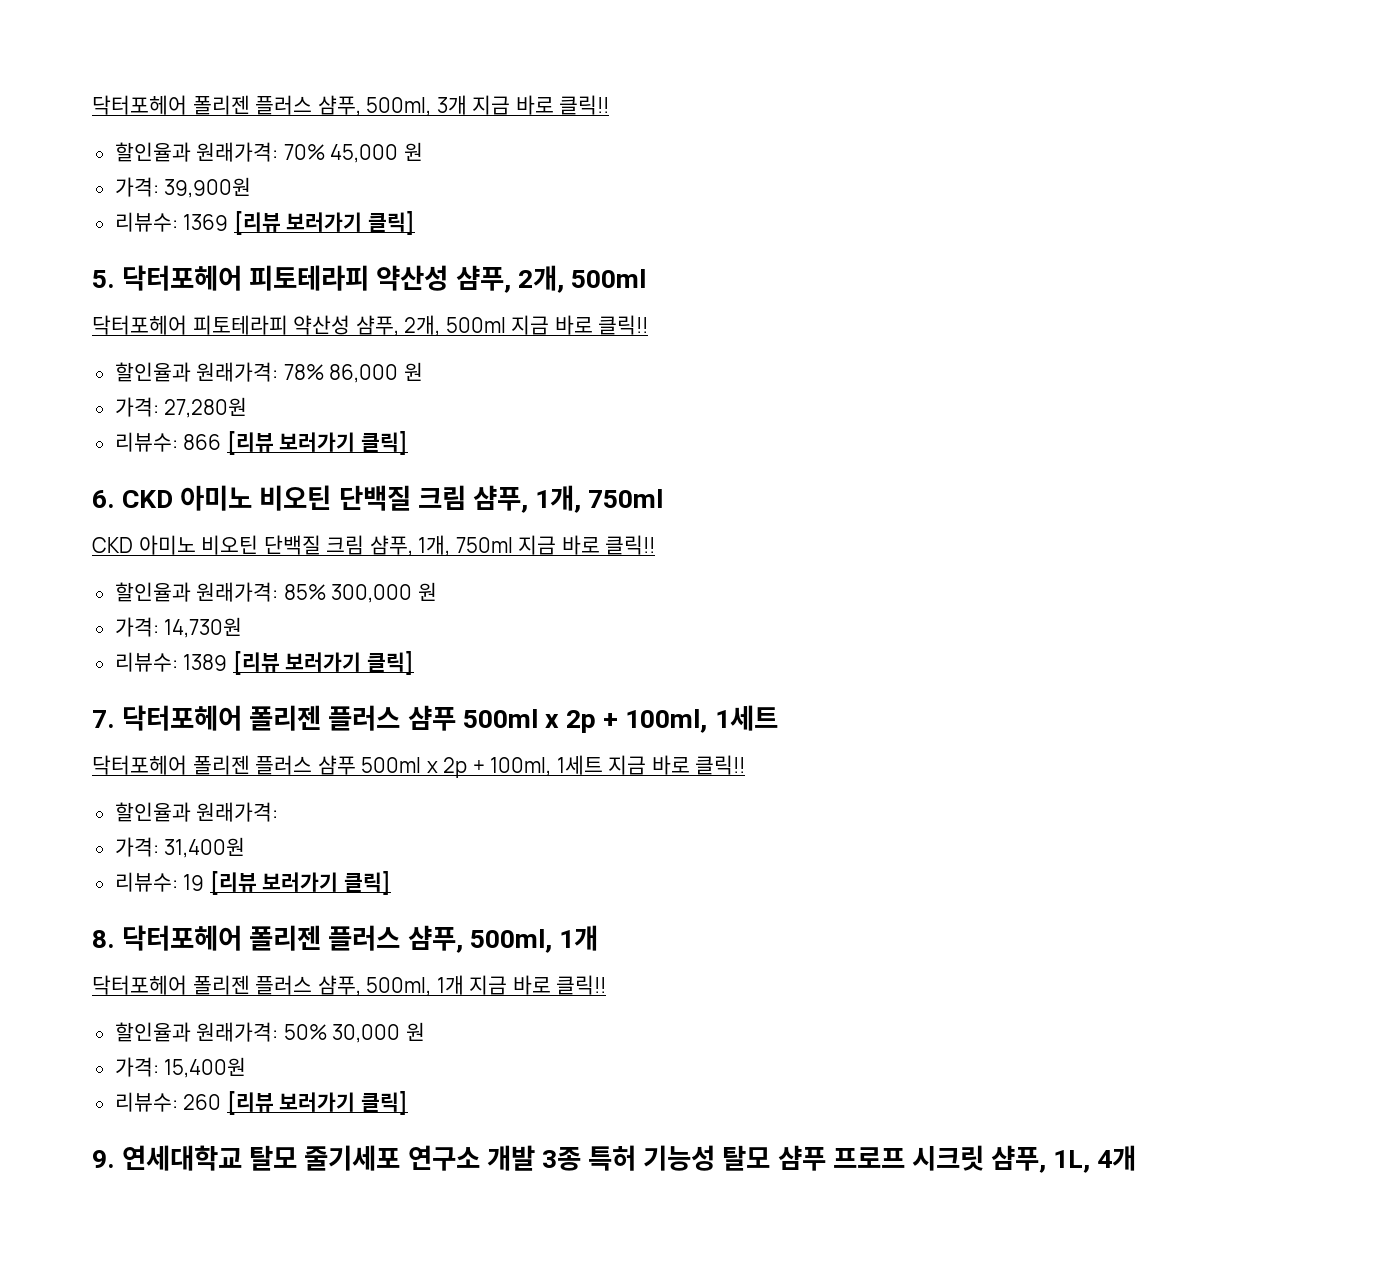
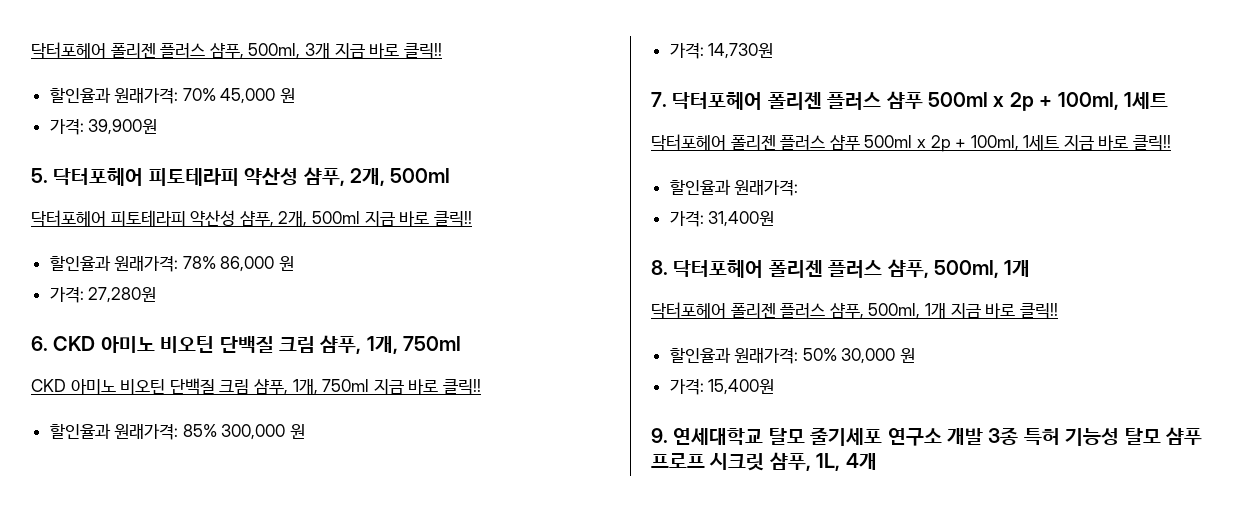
[114,211,415,235] // 리뷰수: 1369 [리뷰 보러가기 클릭] -> (158, 127) none
[114,431,408,455] // 리뷰수: 866 [리뷰 보러가기 클릭] -> (157, 295) none
[114,651,414,675] // 리뷰수: 1389 [리뷰 보러가기 클릭] -> (774, 51) none
[114,871,391,895] // 리뷰수: 19 [리뷰 보러가기 클릭] -> (775, 219) none
[114,1091,408,1115] // 리뷰수: 260 [리뷰 보러가기 클릭] -> (775, 387) none

